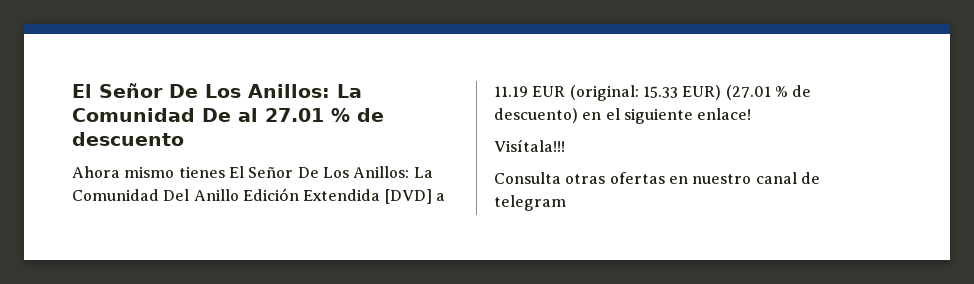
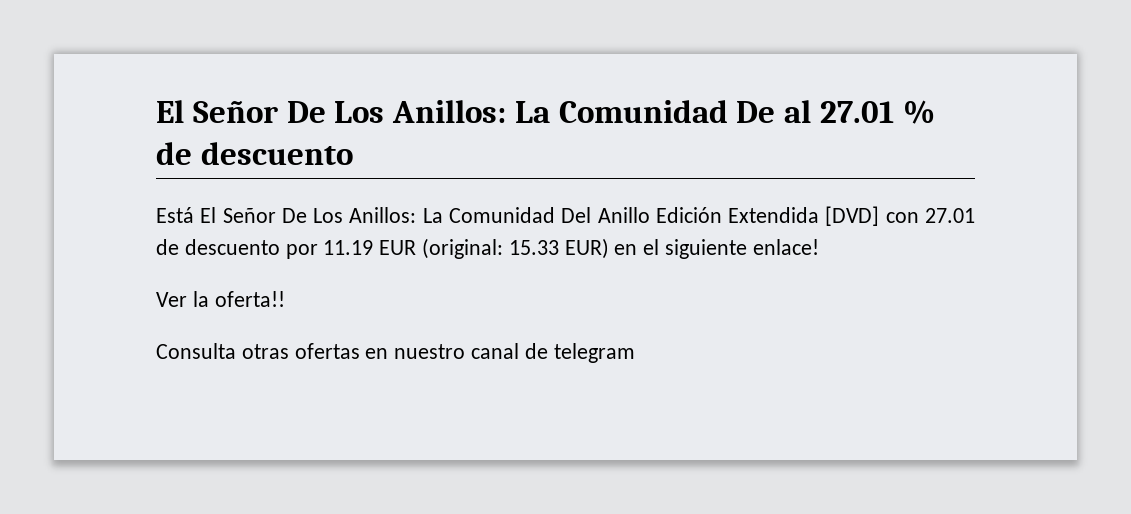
[72,166,225,178] Ahora mismo tienes -> [156,207,194,223] Está
[435,193,445,201] a -> [885,208,976,223] [156,239,318,259] con 27.01 de descuento por
[725,85,812,100] [494,108,578,123] (27.01 % de descuento) -> (609, 248) none
[494,139,565,152] Visítala!!! -> [156,291,285,307] Ver la oferta!!

